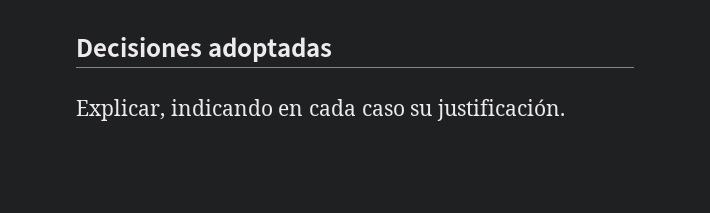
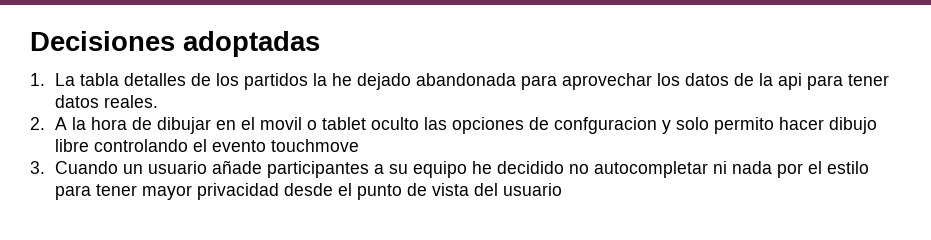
[76,99,566,121] Explicar, indicando en cada caso su justificación. -> [30,73,890,90] [55,95,159,108] [30,117,878,134] [55,139,360,152] [30,160,870,178] [55,183,563,200] 1. La tabla detalles de los partidos la he dejado abandonada para aprovechar los datos de la api para tener datos reales. // 2. A la hora de dibujar en el movil o tablet oculto las opciones de confguracion y solo permito hacer dibujo libre controlando el evento touchmove // 3. Cuando un usuario añade participantes a su equipo he decidido no autocompletar ni nada por el estilo para tener mayor privacidad desde el punto de vista del usuario

